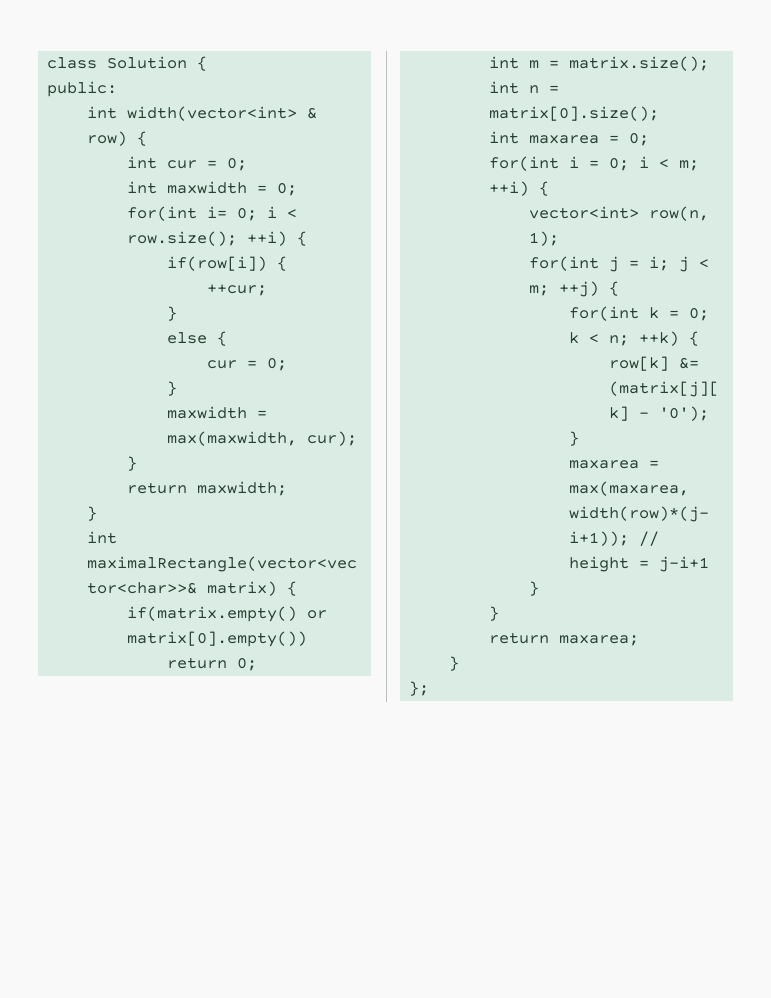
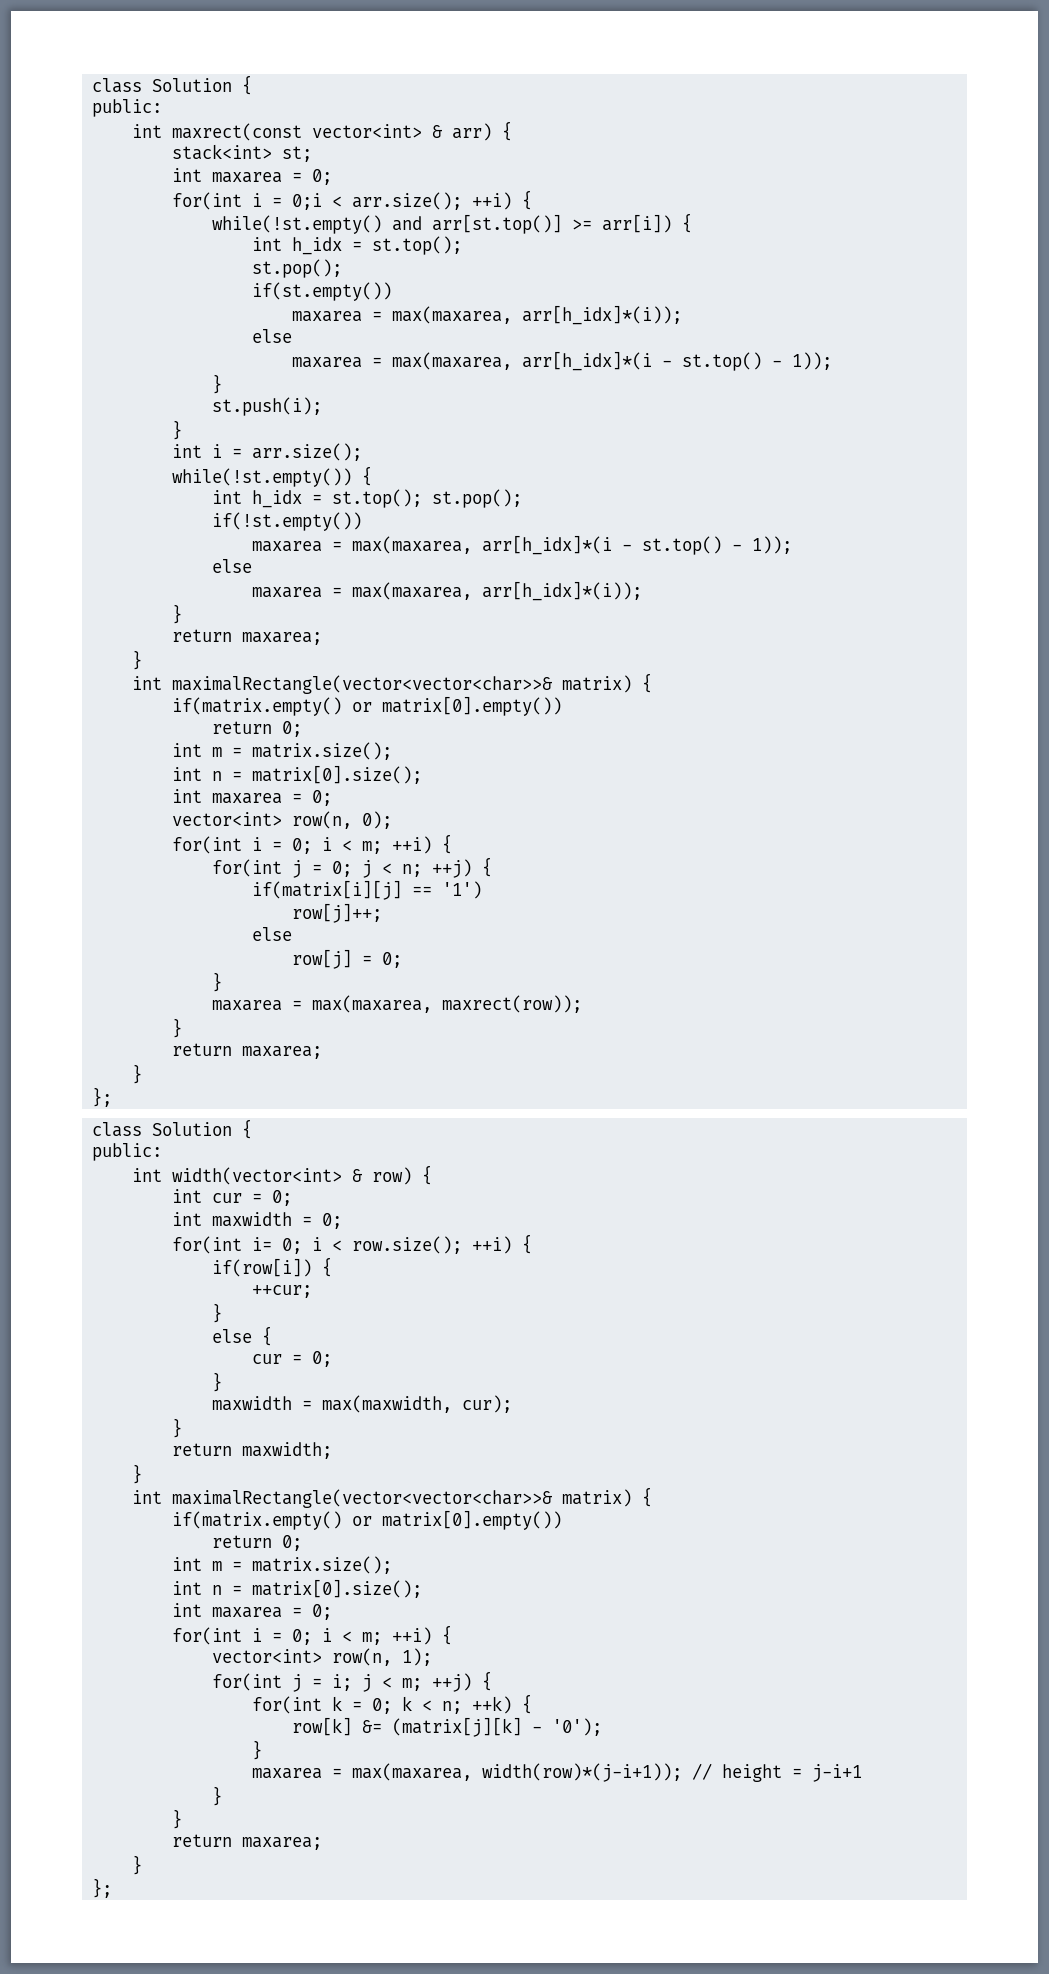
[46,56,207,71] [46,81,117,97] class Solution { // public: -> [92,75,253,95] [92,99,163,117] [132,121,513,141] [172,144,313,162] [172,168,333,185] [172,190,533,210] [212,213,693,234] [252,236,463,255] [252,259,343,278] [252,282,393,301] [292,305,683,325] [252,329,293,343] [292,351,833,371] [212,374,223,394] [212,397,323,416] [172,420,183,440] [172,443,363,461] [172,466,373,487] [212,489,523,508] [212,512,363,531] [252,535,793,555] [212,559,253,573] [252,581,643,601] [172,604,183,624] [172,629,323,645] [132,650,143,670] [132,673,653,694] [172,696,563,716] [212,721,303,737] [172,742,393,760] [172,765,423,784] [172,789,333,806] [172,811,393,829] [172,834,453,854] [212,857,493,878] [252,880,483,900] [292,903,383,923] [252,927,293,941] [292,949,403,969] [212,972,223,992] [212,995,583,1013] [172,1018,183,1038] [172,1043,323,1059] [132,1064,143,1084] [92,1087,113,1107] [92,1119,253,1139] [92,1143,163,1161] class Solution { // public: // int maxrect(const vector<int> & arr) { // stack<int> st; // int maxarea = 0; // for(int i = 0;i < arr.size(); ++i) { // while(!st.empty() and arr[st.top()] >= arr[i]) { // int h_idx = st.top(); // st.pop(); // if(st.empty()) // maxarea = max(maxarea, arr[h_idx]*(i)); // else // maxarea = max(maxarea, arr[h_idx]*(i - st.top() - 1)); // } // st.push(i); // } // int i = arr.size(); // while(!st.empty()) { // int h_idx = st.top(); st.pop(); // if(!st.empty()) // maxarea = max(maxarea, arr[h_idx]*(i - st.top() - 1)); // else // maxarea = max(maxarea, arr[h_idx]*(i)); // } // return maxarea; // } // int maximalRectangle(vector<vector<char>>& matrix) { // if(matrix.empty() or matrix[0].empty()) // return 0; // int m = matrix.size(); // int n = matrix[0].size(); // int maxarea = 0; // vector<int> row(n, 0); // for(int i = 0; i < m; ++i) { // for(int j = 0; j < n; ++j) { // if(matrix[i][j] == '1') // row[j]++; // else // row[j] = 0; // } // maxarea = max(maxarea, maxrect(row)); // } // return maxarea; // } // }; // class Solution { // public:

